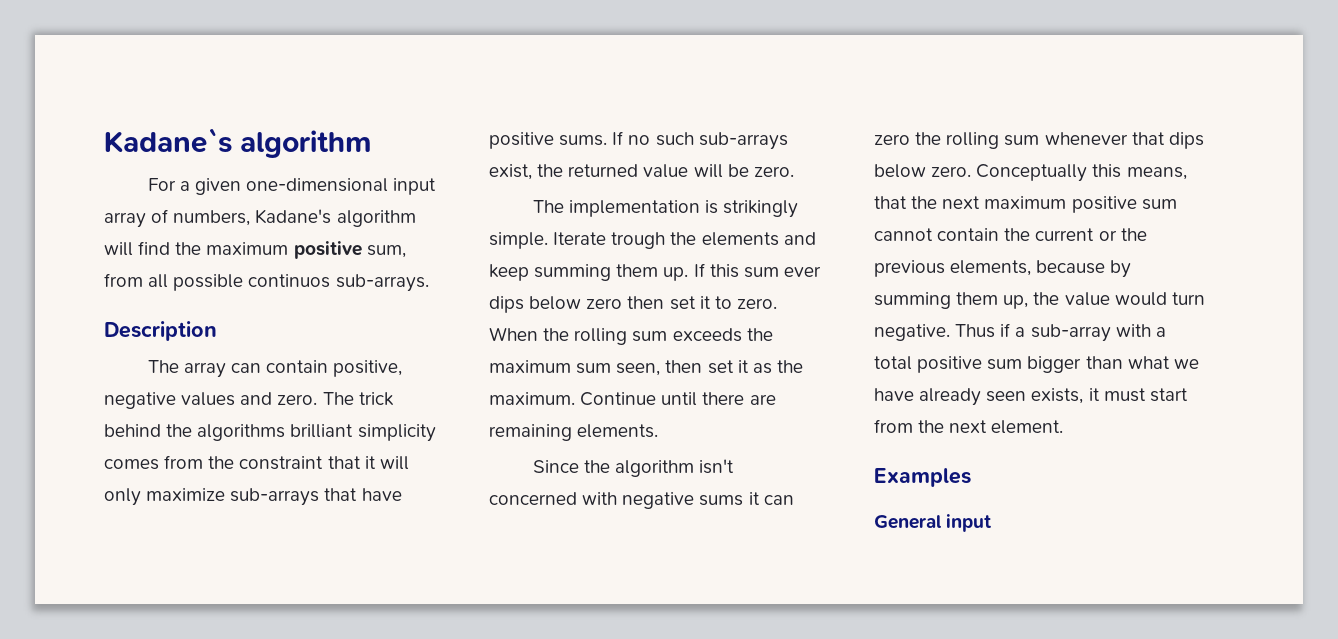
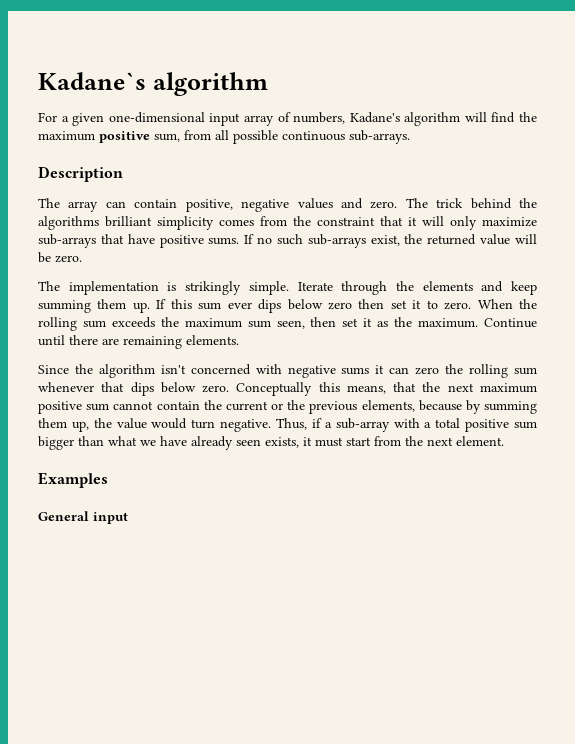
[248,274,331,288] continuos -> [282,131,345,141] continuous
[611,232,666,249] trough -> [341,281,388,295] through
[955,324,996,338] Thus -> [276,418,308,430] Thus,

